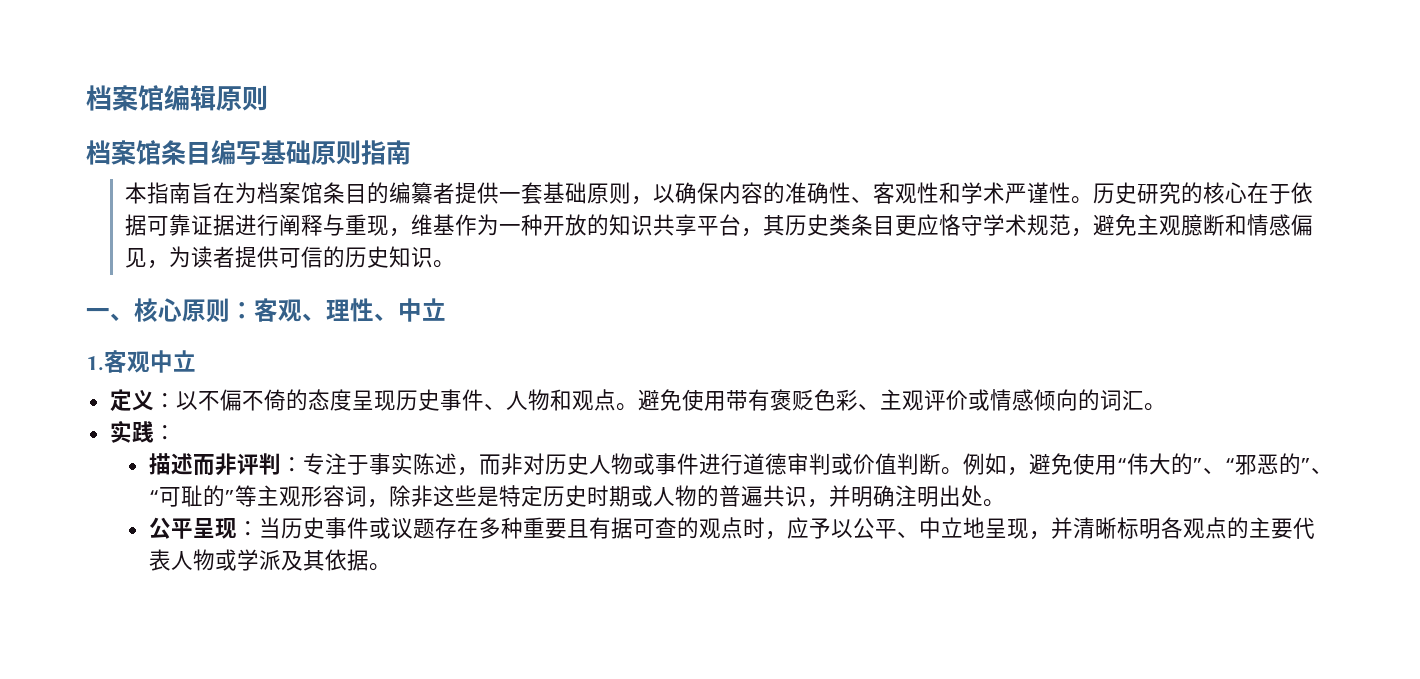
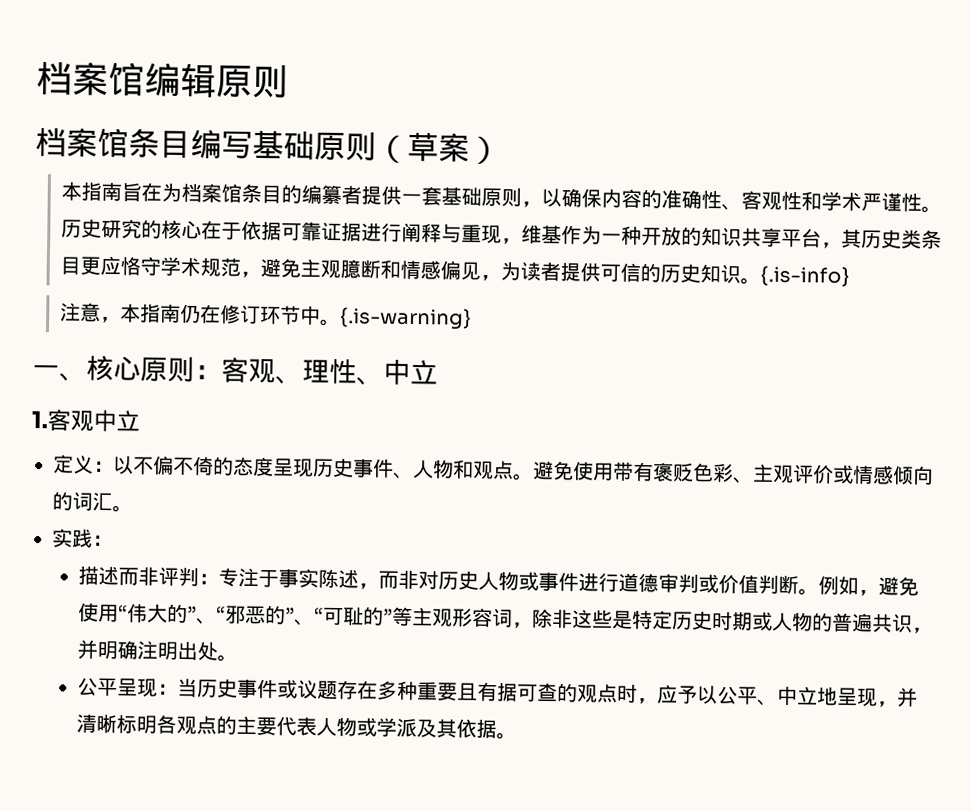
[361,140,411,165] 指南 -> [376,131,501,165] （草案）
(456, 264) none -> [759,265,850,287] [59,302,472,330] {.is-info} // 注意，本指南仍在修订环节中。{.is-warning}

